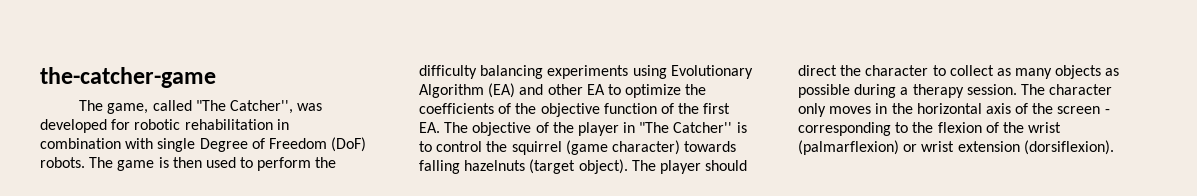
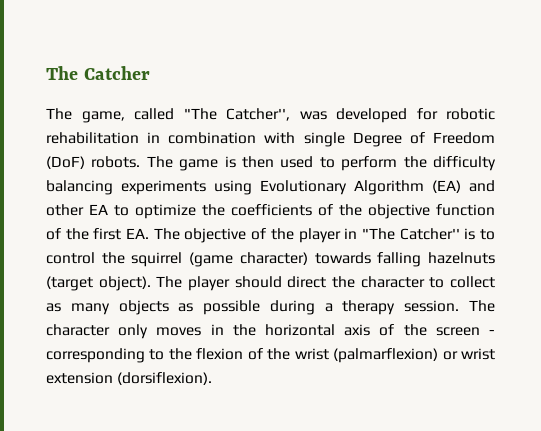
[40,67,216,88] the-catcher-game -> [46,66,150,80] The Catcher

